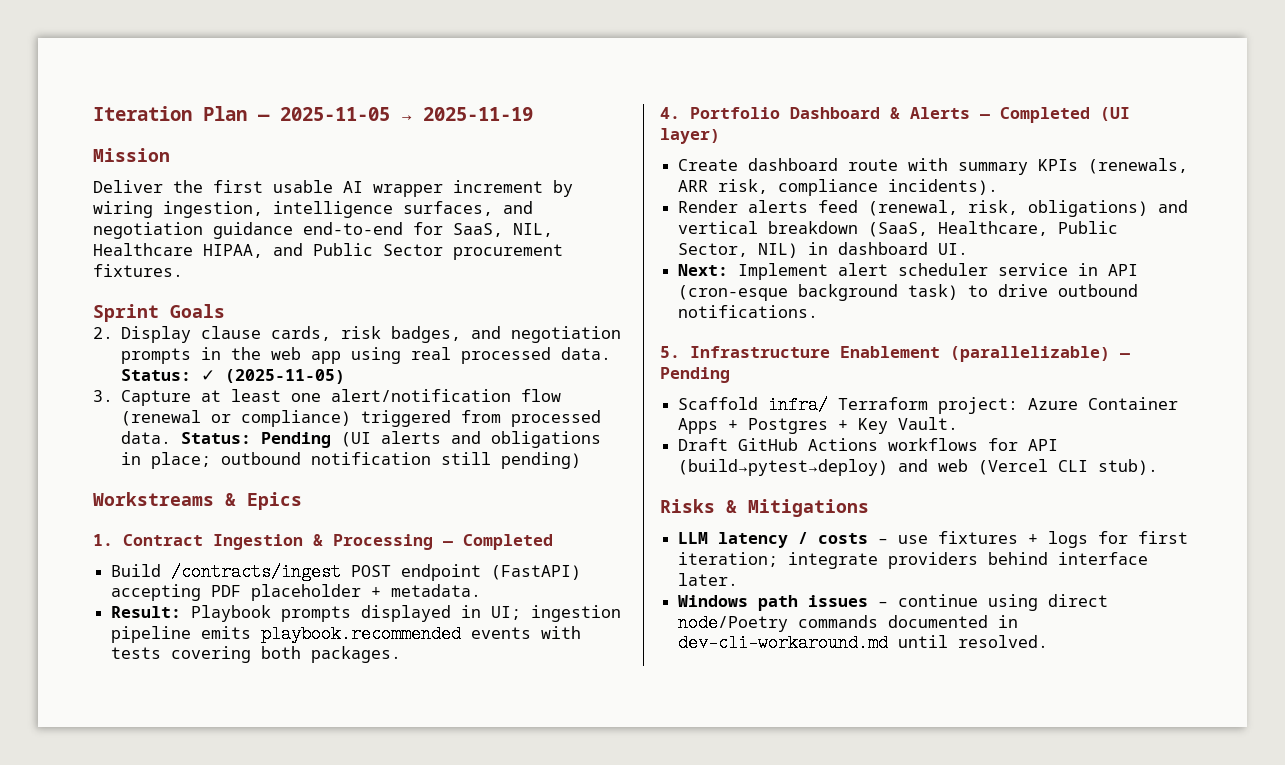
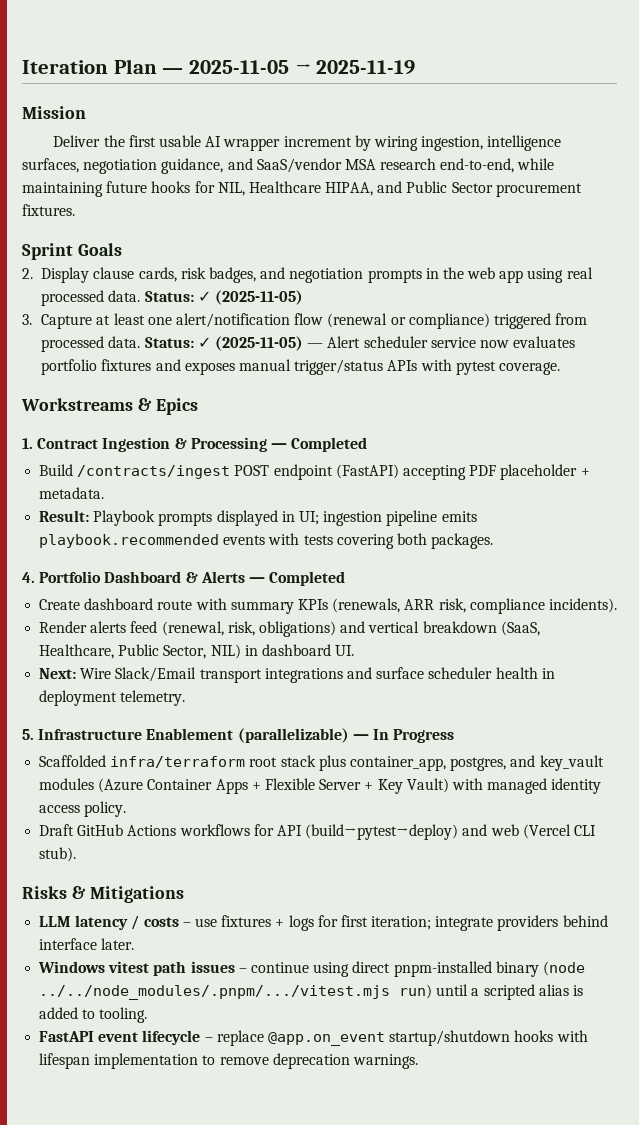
[503,201,533,214] [93,222,503,239] and negotiation guidance end-to-end for SaaS, -> [83,158,555,174] [22,181,215,197] negotiation guidance, and SaaS/vendor MSA research end-to-end, while maintaining future hooks for
[261,431,602,448] [121,452,582,469] Pending (UI alerts and obligations in place; outbound notification still pending) -> [197,336,576,351] [41,359,560,375] ✓ (2025-11-05) — Alert scheduler service now evaluates portfolio fixtures and exposes manual trigger/status APIs with pytest coverage.
[1100,107,1130,121] [660,128,720,144] (UI layer) -> (346, 578) none
[738,263,1139,280] [678,284,1139,301] [678,305,819,318] Implement alert scheduler service in API (cron-esque background task) to drive outbound notifications. -> [80,667,555,683] [39,690,186,706] Wire Slack/Email transport integrations and surface scheduler health in deployment telemetry.
[660,367,730,383] [678,396,1179,414] [678,417,959,434] Pending // Scaffold infra/ Terraform project: Azure Container Apps + Postgres + Key Vault. -> [372,729,455,743] [39,755,604,771] [39,778,602,794] [39,801,127,817] In Progress // Scaffolded infra/terraform root stack plus container_app, postgres, and key_vault modules (Azure Container Apps + Flexible Server + Key Vault) with managed identity access policy.
(749, 601) none -> [108,961,150,973] vitest
[678,614,1019,632] [678,634,1049,652] node/Poetry commands documented in dev-cli-workaround.md until resolved. -> [393,961,585,977] [39,984,583,1000] [39,1007,148,1023] [39,1030,588,1046] [39,1053,418,1069] pnpm-installed binary (node ../../node_modules/.pnpm/.../vitest.mjs run) until a scripted alias is added to tooling. // FastAPI event lifecycle – replace @app.on_event startup/shutdown hooks with lifespan implementation to remove deprecation warnings.

